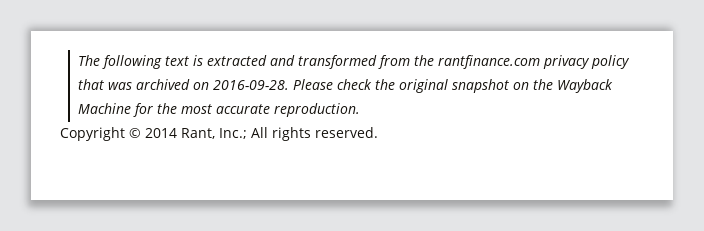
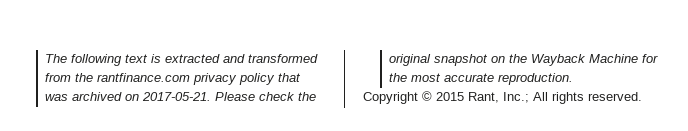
[212,80,289,90] 2016-09-28. -> [141,92,211,101] 2017-05-21.
[145,128,177,138] 2014 -> [436,92,464,101] 2015

